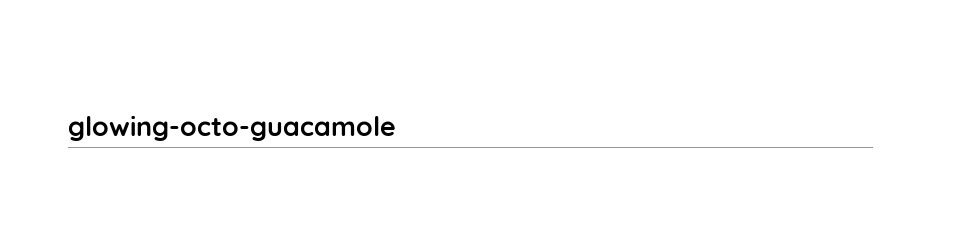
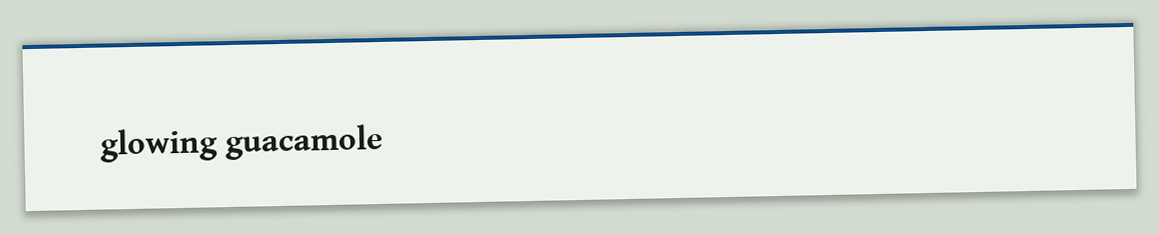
[68,115,396,141] glowing-octo-guacamole -> [100,123,383,163] glowing guacamole

